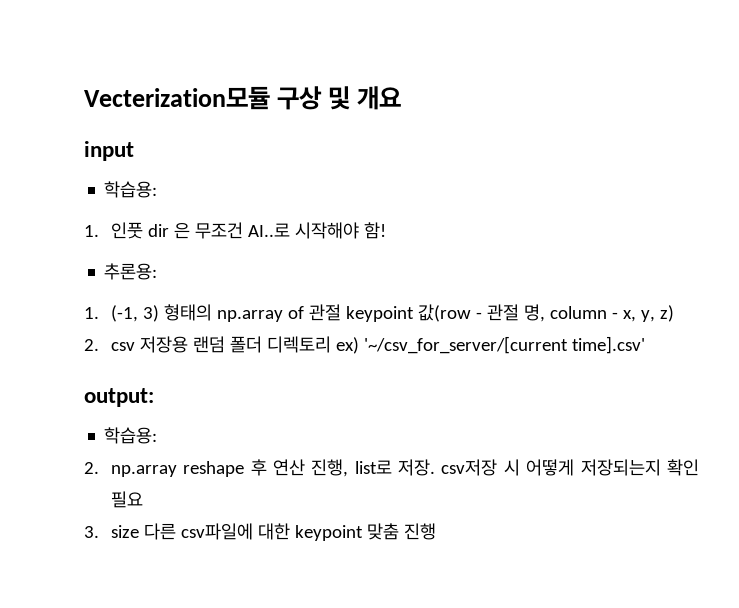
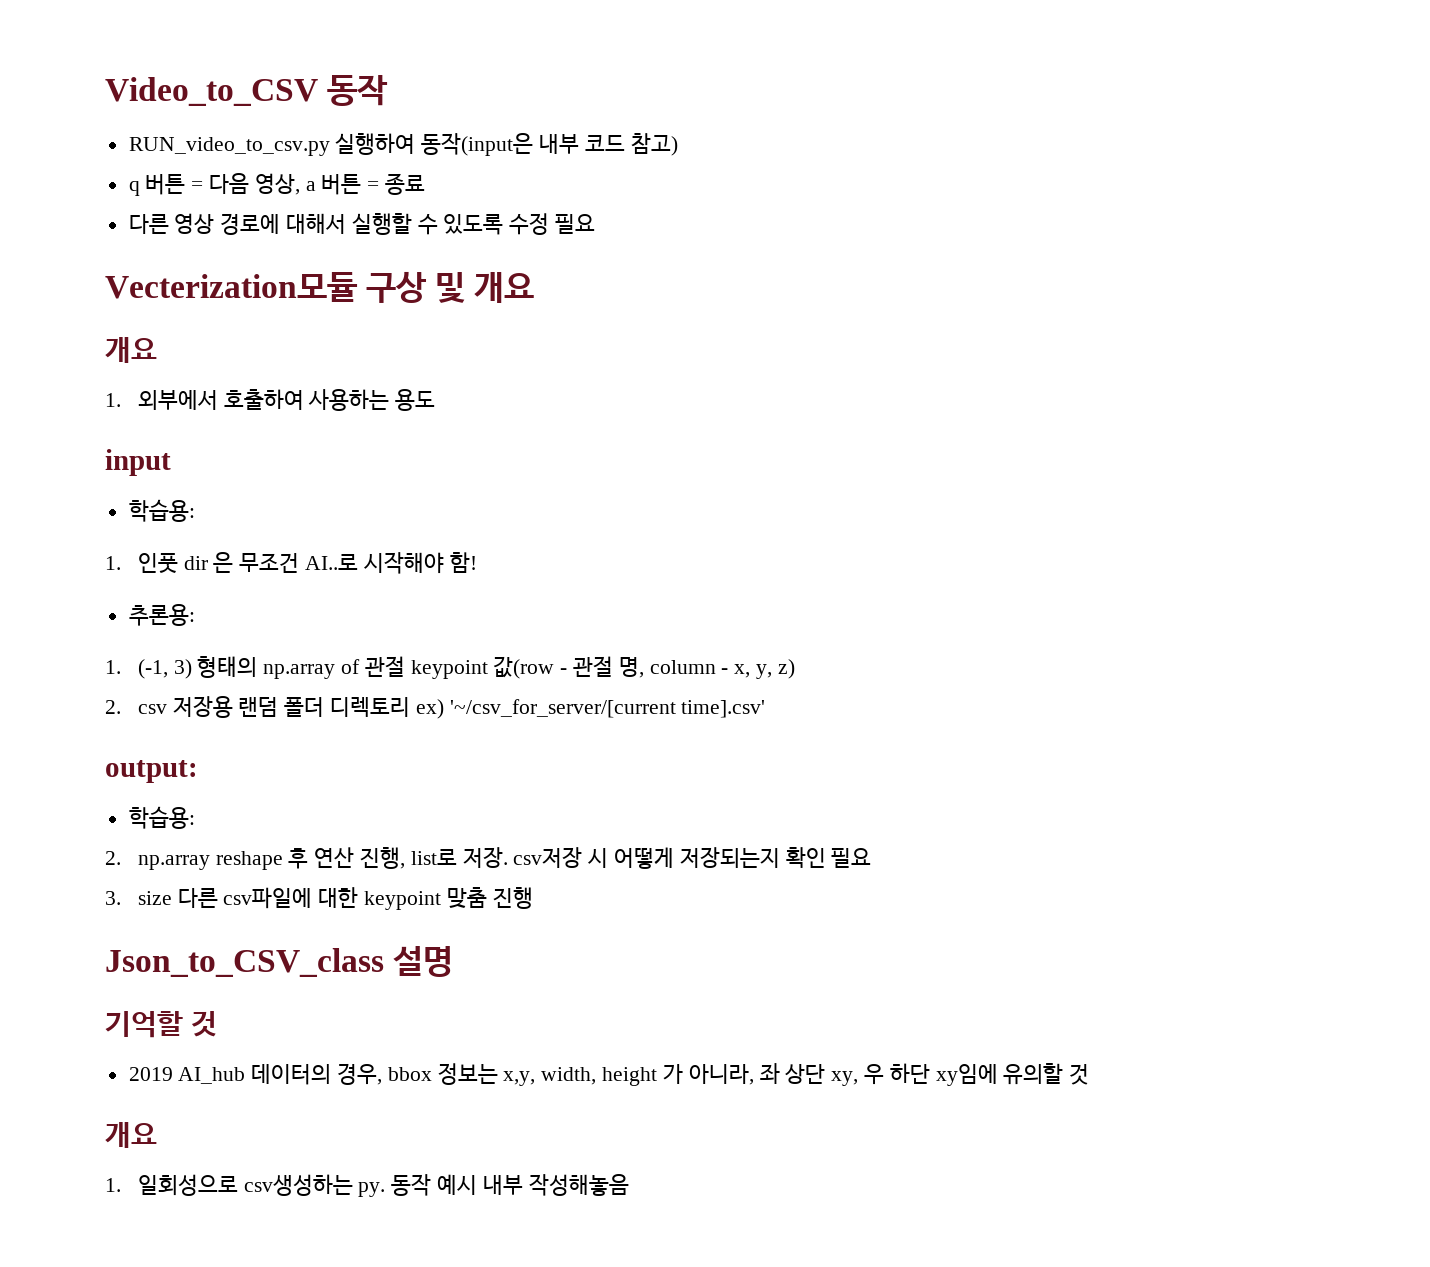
[84,86,402,110] Vecterization모듈 구상 및 개요 -> [105,75,389,106] [128,133,678,156] [128,173,426,196] [128,213,596,235] [105,271,535,303] [105,337,157,363] [105,389,436,411] Video_to_CSV 동작 // RUN_video_to_csv.py 실행하여 동작(input은 내부 코드 참고) // q 버튼 = 다음 영상, a 버튼 = 종료 // 다른 영상 경로에 대해서 실행할 수 있도록 수정 필요 // Vecterization모듈 구상 및 개요 // 개요 // 1. 외부에서 호출하여 사용하는 용도
(436, 531) none -> [105,946,454,977] [105,1011,217,1038] [128,1063,1090,1086] [105,1122,157,1148] [105,1174,629,1197] // Json_to_CSV_class 설명 // 기억할 것 // 2019 AI_hub 데이터의 경우, bbox 정보는 x,y, width, height 가 아니라, 좌 상단 xy, 우 하단 xy임에 유의할 것 // 개요 // 1. 일회성으로 csv생성하는 py. 동작 예시 내부 작성해놓음

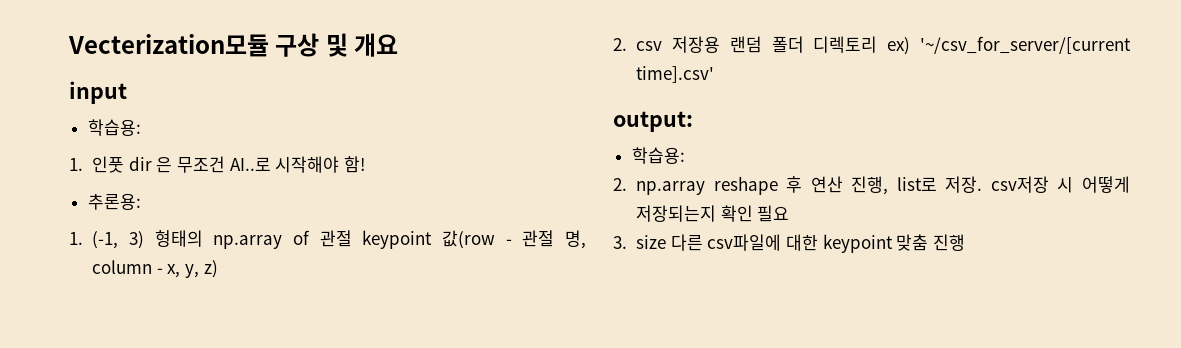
[105,75,389,106] [128,133,678,156] [128,173,426,196] [128,213,596,235] [105,271,535,303] [105,337,157,363] [105,389,436,411] Video_to_CSV 동작 // RUN_video_to_csv.py 실행하여 동작(input은 내부 코드 참고) // q 버튼 = 다음 영상, a 버튼 = 종료 // 다른 영상 경로에 대해서 실행할 수 있도록 수정 필요 // Vecterization모듈 구상 및 개요 // 개요 // 1. 외부에서 호출하여 사용하는 용도 -> [68,33,399,57] Vecterization모듈 구상 및 개요
[105,946,454,977] [105,1011,217,1038] [128,1063,1090,1086] [105,1122,157,1148] [105,1174,629,1197] // Json_to_CSV_class 설명 // 기억할 것 // 2019 AI_hub 데이터의 경우, bbox 정보는 x,y, width, height 가 아니라, 좌 상단 xy, 우 하단 xy임에 유의할 것 // 개요 // 1. 일회성으로 csv생성하는 py. 동작 예시 내부 작성해놓음 -> (965, 242) none

